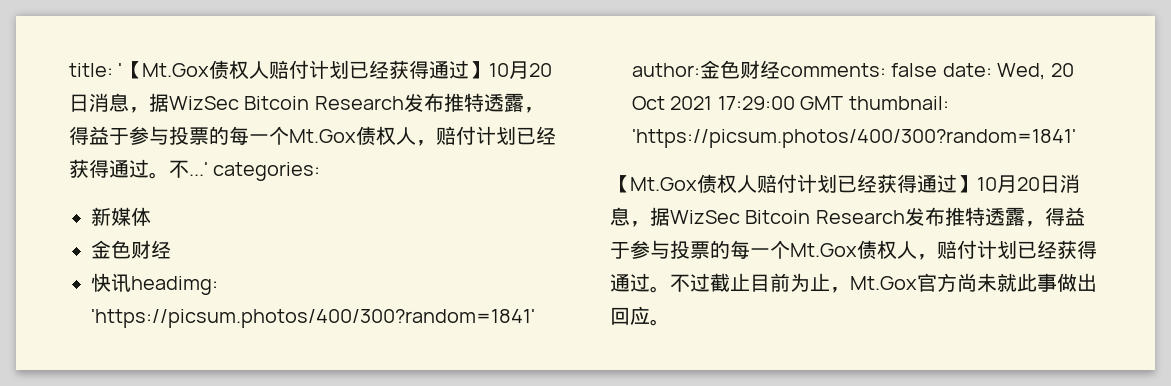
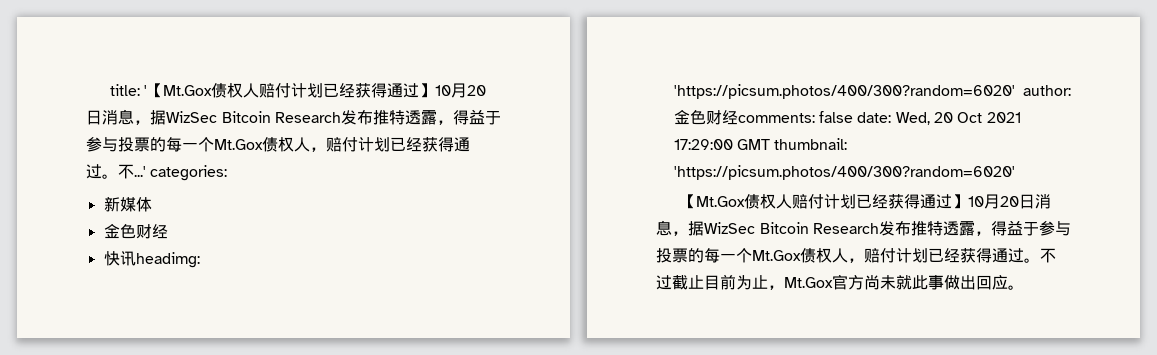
[91,309,535,328] 'https://picsum.photos/400/300?random=1841' -> [673,84,1015,99] 'https://picsum.photos/400/300?random=6020'
[632,129,1076,148] 'https://picsum.photos/400/300?random=1841' -> [673,165,1015,180] 'https://picsum.photos/400/300?random=6020'

